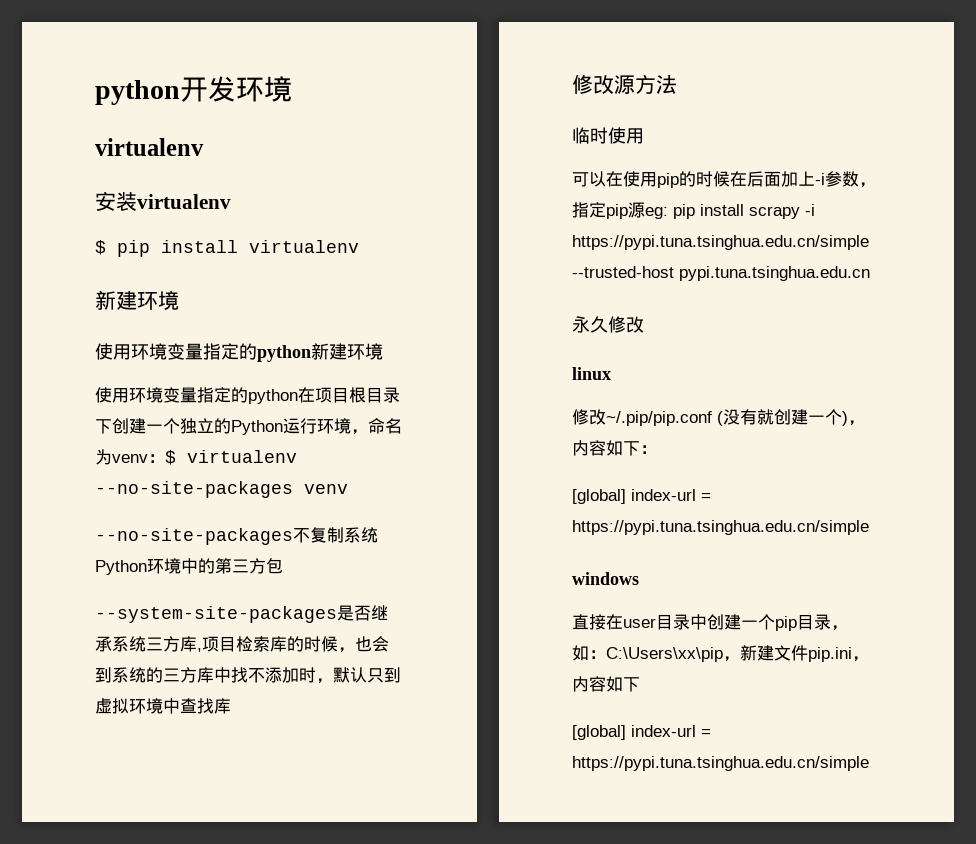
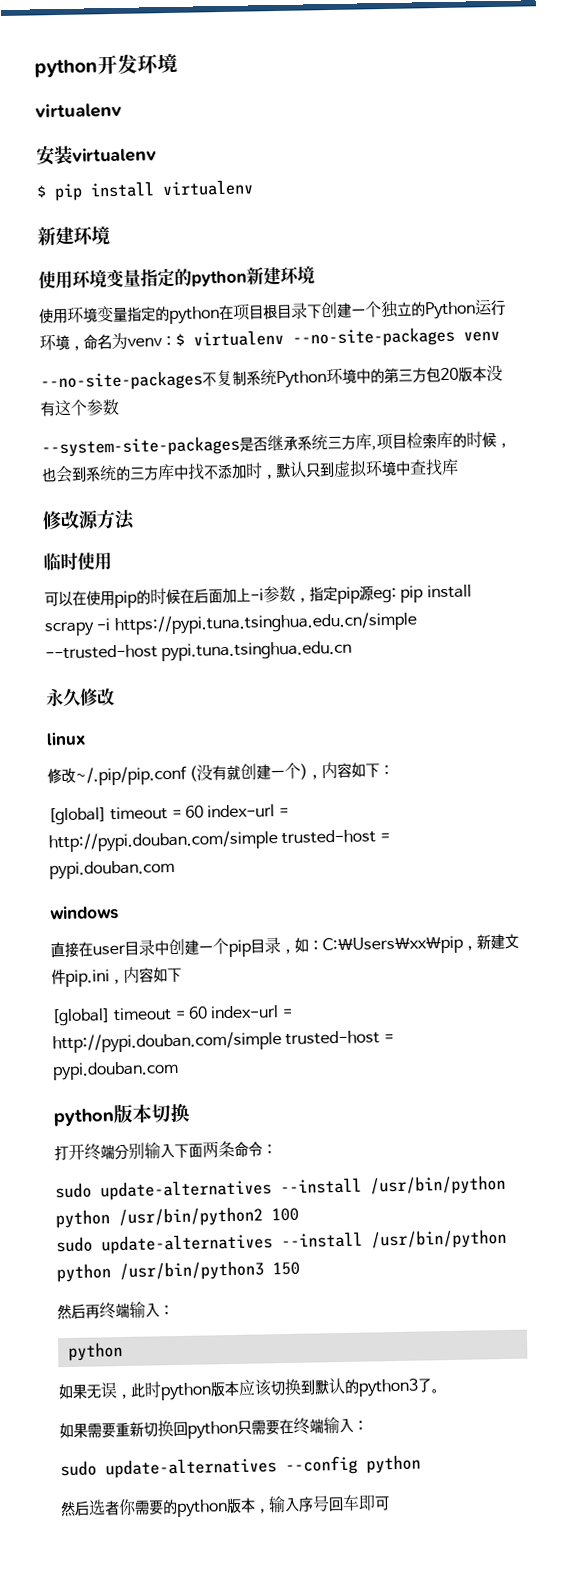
(283, 566) none -> [440,364,503,382] [40,398,120,417] 20版本没有这个参数
[631,489,711,501] [572,520,869,535] index-url = https://pypi.tuna.tsinghua.edu.cn/simple -> [110,804,289,821] [48,829,390,853] [49,859,175,880] timeout = 60 index-url = http://pypi.douban.com/simple trusted-host = pypi.douban.com
[631,725,711,737] [572,756,869,771] index-url = https://pypi.tuna.tsinghua.edu.cn/simple -> [113,1005,293,1022] [52,1030,394,1054] [52,1060,179,1081] [53,1102,190,1127] [54,1140,277,1161] [55,1174,506,1201] [55,1206,299,1229] [56,1228,507,1255] [56,1260,300,1283] [57,1301,174,1320] [67,1342,123,1362] [58,1377,439,1401] [59,1417,368,1439] [60,1454,421,1479] [60,1494,390,1518] timeout = 60 index-url = http://pypi.douban.com/simple trusted-host = pypi.douban.com // python版本切换 // 打开终端分别输入下面两条命令： // sudo update-alternatives --install /usr/bin/python python /usr/bin/python2 100 // sudo update-alternatives --install /usr/bin/python python /usr/bin/python3 150 // 然后再终端输入： // python // 如果无误，此时python版本应该切换到默认的python3了。 // 如果需要重新切换回python只需要在终端输入： // sudo update-alternatives --config python // 然后选者你需要的python版本，输入序号回车即可

